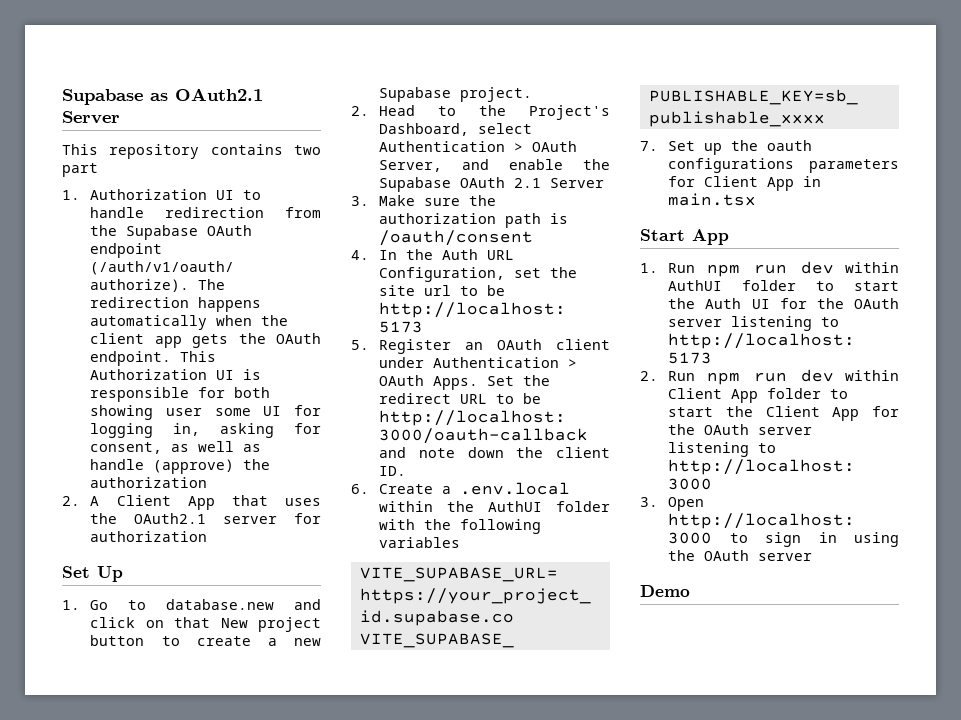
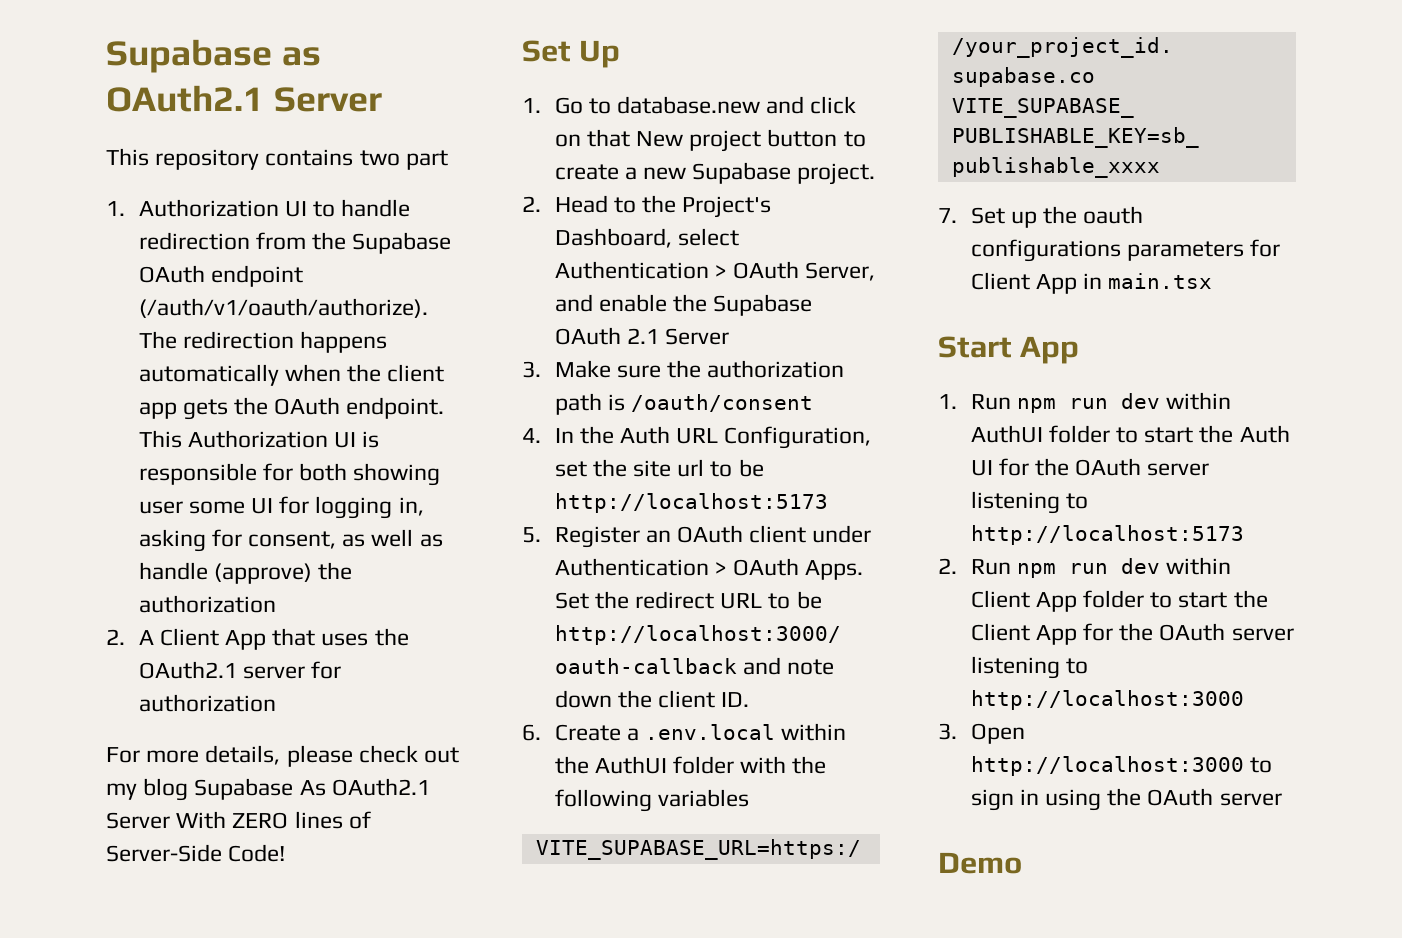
(208, 536) none -> [106,745,460,767] [106,778,430,801] [106,811,371,829] [106,844,286,862] // For more details, please check out my blog Supabase As OAuth2.1 Server With ZERO lines of Server-Side Code!

